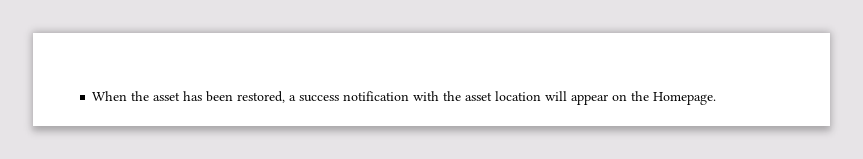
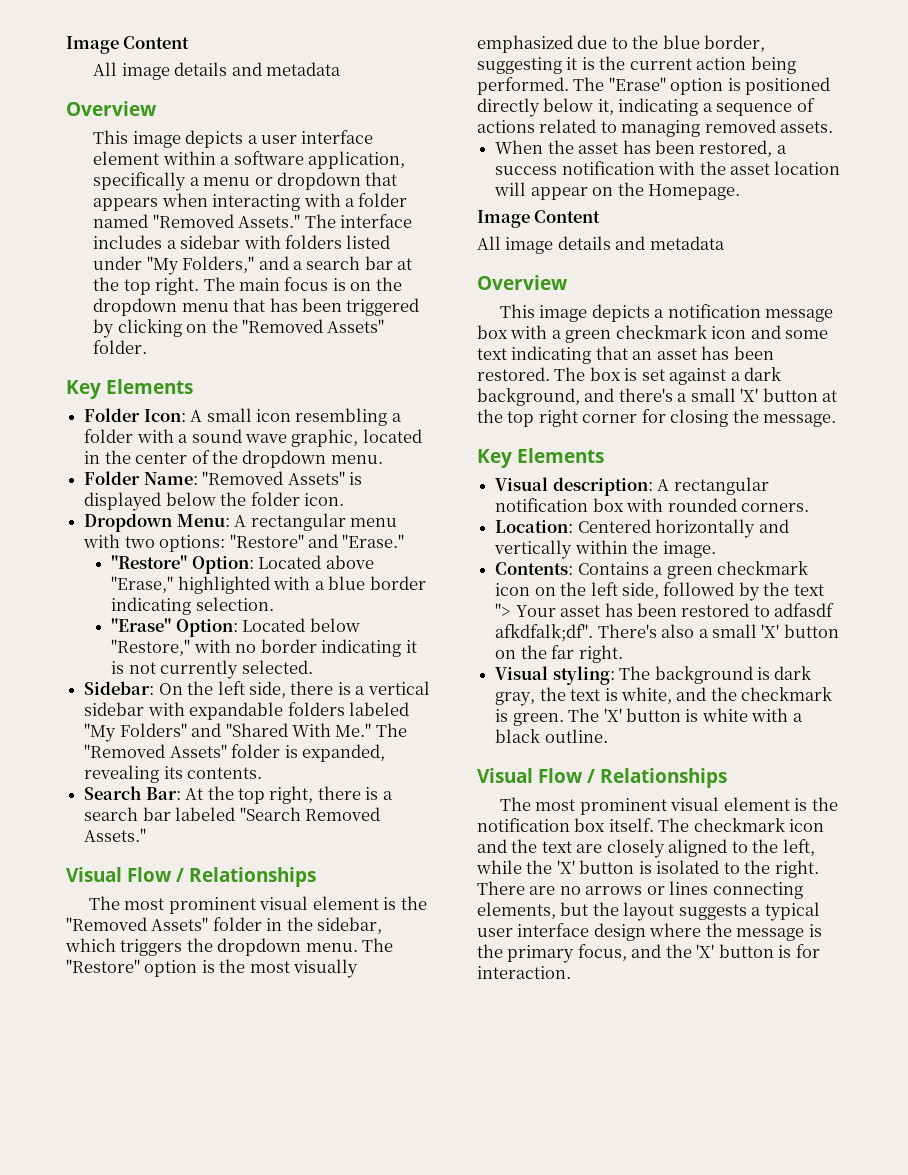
(92, 96) none -> [66,36,190,54] [93,62,341,80] [66,101,157,116] [93,130,374,148] [93,151,405,169] [93,172,398,191] [93,193,408,211] [93,214,412,228] [93,235,391,249] [93,256,413,275] [93,277,402,295] [93,298,420,316] [93,319,385,338] [93,340,148,354] [66,379,194,399] [84,408,402,426] [84,429,422,447] [84,450,383,468] [84,471,362,485] [84,492,344,511] [84,513,397,532] [83,534,405,552] [111,555,374,574] [111,576,426,594] [111,597,274,615] [111,618,360,637] [111,639,417,657] [111,660,313,679] [84,681,430,698] [84,702,409,720] [84,723,407,742] [84,744,385,762] [84,765,263,783] [84,786,393,804] [84,807,380,821] [84,828,147,842] [66,867,317,887] [88,896,427,914] [66,917,383,934] [65,938,394,956] [66,959,359,978] [477,35,766,53] [477,56,796,74] [477,77,831,95] [477,98,815,117] [477,119,834,137] Image Content // All image details and metadata // Overview // This image depicts a user interface element within a software application, specifically a menu or dropdown that appears when interacting with a folder named "Removed Assets." The interface includes a sidebar with folders listed under "My Folders," and a search bar at the top right. The main focus is on the dropdown menu that has been triggered by clicking on the "Removed Assets" folder. // Key Elements // Folder Icon: A small icon resembling a folder with a sound wave graphic, located in the center of the dropdown menu. // Folder Name: "Removed Assets" is displayed below the folder icon. // Dropdown Menu: A rectangular menu with two options: "Restore" and "Erase." // "Restore" Option: Located above "Erase," highlighted with a blue border indicating selection. // "Erase" Option: Located below "Restore," with no border indicating it is not currently selected. // Sidebar: On the left side, there is a vertical sidebar with expandable folders labeled "My Folders" and "Shared With Me." The "Removed Assets" folder is expanded, revealing its contents. // Search Bar: At the top right, there is a search bar labeled "Search Removed Assets." // Visual Flow / Relationships // The most prominent visual element is the "Removed Assets" folder in the sidebar, which triggers the dropdown menu. The "Restore" option is the most visually emphasized due to the blue border, suggesting it is the current action being performed. The "Erase" option is positioned directly below it, indicating a sequence of actions related to managing removed assets. //
(717, 98) none -> [477,210,601,228] [477,236,725,254] [477,275,568,290] [499,304,834,322] [477,325,829,343] [477,346,774,364] [477,367,782,385] [477,388,838,406] [477,409,837,427] [477,448,605,468] [495,477,769,496] [495,498,809,512] [495,519,789,538] [494,540,716,559] [495,561,808,579] [495,582,824,601] [495,603,835,617] [495,624,839,642] [495,645,623,663] [495,666,812,685] [495,687,833,706] [495,708,803,726] [495,729,608,743] [477,768,728,788] [499,797,838,815] [477,818,825,832] [477,839,815,858] [476,860,819,878] [477,881,803,899] [477,902,820,921] [477,923,822,941] [477,944,820,963] [477,966,571,979] // Image Content // All image details and metadata // Overview // This image depicts a notification message box with a green checkmark icon and some text indicating that an asset has been restored. The box is set against a dark background, and there's a small 'X' button at the top right corner for closing the message. // Key Elements // Visual description: A rectangular notification box with rounded corners. // Location: Centered horizontally and vertically within the image. // Contents: Contains a green checkmark icon on the left side, followed by the text "> Your asset has been restored to adfasdf afkdfalk;df". There's also a small 'X' button on the far right. // Visual styling: The background is dark gray, the text is white, and the checkmark is green. The 'X' button is white with a black outline. // Visual Flow / Relationships // The most prominent visual element is the notification box itself. The checkmark icon and the text are closely aligned to the left, while the 'X' button is isolated to the right. There are no arrows or lines connecting elements, but the layout suggests a typical user interface design where the message is the primary focus, and the 'X' button is for interaction.

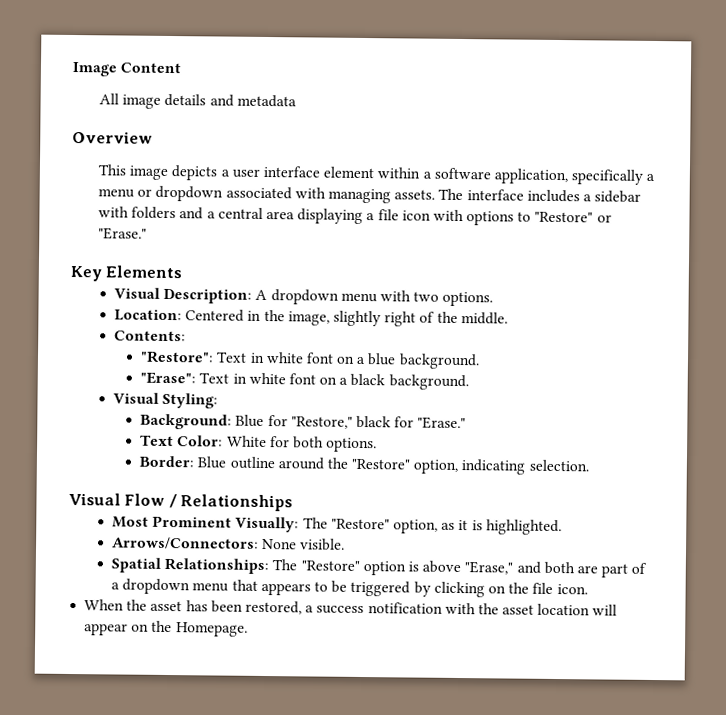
[365,172,398,186] [93,193,408,211] [93,214,301,228] that appears when interacting with a folder named "Removed Assets." -> [225,186,436,204] associated with managing assets.
[346,235,391,249] [93,256,413,275] [93,277,402,295] [93,298,420,316] [93,319,385,338] [93,340,148,354] [66,379,194,399] [84,408,402,426] [84,429,422,447] [84,450,383,468] [84,471,362,485] [84,492,344,511] [84,513,397,532] [83,534,405,552] [111,555,374,574] [111,576,426,594] [111,597,274,615] [111,618,360,637] [111,639,417,657] [111,660,313,679] [84,681,430,698] [84,702,409,720] [84,723,407,742] [84,744,385,762] [84,765,263,783] [84,786,393,804] [84,807,380,821] [84,828,147,842] [66,867,317,887] [88,896,427,914] [66,917,383,934] [65,938,394,956] [66,959,359,978] [477,35,766,53] [477,56,796,74] [477,77,831,95] [477,98,815,117] [477,119,834,137] listed under "My Folders," and a search bar at the top right. The main focus is on the dropdown menu that has been triggered by clicking on the "Removed Assets" folder. // Key Elements // Folder Icon: A small icon resembling a folder with a sound wave graphic, located in the center of the dropdown menu. // Folder Name: "Removed Assets" is displayed below the folder icon. // Dropdown Menu: A rectangular menu with two options: "Restore" and "Erase." // "Restore" Option: Located above "Erase," highlighted with a blue border indicating selection. // "Erase" Option: Located below "Restore," with no border indicating it is not currently selected. // Sidebar: On the left side, there is a vertical sidebar with expandable folders labeled "My Folders" and "Shared With Me." The "Removed Assets" folder is expanded, revealing its contents. // Search Bar: At the top right, there is a search bar labeled "Search Removed Assets." // Visual Flow / Relationships // The most prominent visual element is the "Removed Assets" folder in the sidebar, which triggers the dropdown menu. The "Restore" option is the most visually emphasized due to the blue border, suggesting it is the current action being performed. The "Erase" option is positioned directly below it, indicating a sequence of actions related to managing removed assets. -> [179,207,612,226] [98,227,148,240] [70,265,183,282] [114,287,494,307] [114,309,508,327] [114,330,187,342] [140,350,480,370] [140,371,469,391] [113,392,219,409] [140,413,467,430] [140,434,378,453] [139,455,589,475] [68,492,294,512] [112,515,562,536] [112,536,346,551] [111,557,648,578] [111,578,588,598] and a central area displaying a file icon with options to "Restore" or "Erase." // Key Elements // Visual Description: A dropdown menu with two options. // Location: Centered in the image, slightly right of the middle. // Contents: // "Restore": Text in white font on a blue background. // "Erase": Text in white font on a black background. // Visual Styling: // Background: Blue for "Restore," black for "Erase." // Text Color: White for both options. // Border: Blue outline around the "Restore" option, indicating selection. // Visual Flow / Relationships // Most Prominent Visually: The "Restore" option, as it is highlighted. // Arrows/Connectors: None visible. // Spatial Relationships: The "Restore" option is above "Erase," and both are part of a dropdown menu that appears to be triggered by clicking on the file icon.
[477,210,601,228] [477,236,725,254] [477,275,568,290] [499,304,834,322] [477,325,829,343] [477,346,774,364] [477,367,782,385] [477,388,838,406] [477,409,837,427] [477,448,605,468] [495,477,769,496] [495,498,809,512] [495,519,789,538] [494,540,716,559] [495,561,808,579] [495,582,824,601] [495,603,835,617] [495,624,839,642] [495,645,623,663] [495,666,812,685] [495,687,833,706] [495,708,803,726] [495,729,608,743] [477,768,728,788] [499,797,838,815] [477,818,825,832] [477,839,815,858] [476,860,819,878] [477,881,803,899] [477,902,820,921] [477,923,822,941] [477,944,820,963] [477,966,571,979] // Image Content // All image details and metadata // Overview // This image depicts a notification message box with a green checkmark icon and some text indicating that an asset has been restored. The box is set against a dark background, and there's a small 'X' button at the top right corner for closing the message. // Key Elements // Visual description: A rectangular notification box with rounded corners. // Location: Centered horizontally and vertically within the image. // Contents: Contains a green checkmark icon on the left side, followed by the text "> Your asset has been restored to adfasdf afkdfalk;df". There's also a small 'X' button on the far right. // Visual styling: The background is dark gray, the text is white, and the checkmark is green. The 'X' button is white with a black outline. // Visual Flow / Relationships // The most prominent visual element is the notification box itself. The checkmark icon and the text are closely aligned to the left, while the 'X' button is isolated to the right. There are no arrows or lines connecting elements, but the layout suggests a typical user interface design where the message is the primary focus, and the 'X' button is for interaction. -> (248, 629) none

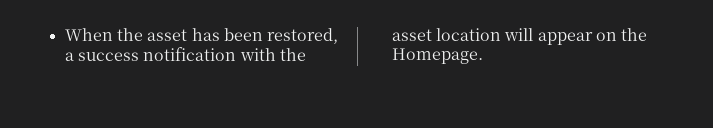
[72,61,183,77] [99,93,297,109] [72,130,153,144] [98,164,656,185] [98,185,642,204] [98,206,612,226] [98,227,148,240] [70,265,183,282] [114,287,494,307] [114,309,508,327] [114,330,187,342] [140,350,480,370] [140,371,469,391] [113,392,219,409] [140,413,467,430] [140,434,378,453] [139,455,589,475] [68,492,294,512] [112,515,562,536] [112,536,346,551] [111,557,648,578] [111,578,588,598] Image Content // All image details and metadata // Overview // This image depicts a user interface element within a software application, specifically a menu or dropdown associated with managing assets. The interface includes a sidebar with folders and a central area displaying a file icon with options to "Restore" or "Erase." // Key Elements // Visual Description: A dropdown menu with two options. // Location: Centered in the image, slightly right of the middle. // Contents: // "Restore": Text in white font on a blue background. // "Erase": Text in white font on a black background. // Visual Styling: // Background: Blue for "Restore," black for "Erase." // Text Color: White for both options. // Border: Blue outline around the "Restore" option, indicating selection. // Visual Flow / Relationships // Most Prominent Visually: The "Restore" option, as it is highlighted. // Arrows/Connectors: None visible. // Spatial Relationships: The "Restore" option is above "Erase," and both are part of a dropdown menu that appears to be triggered by clicking on the file icon. // -> (64, 34) none

